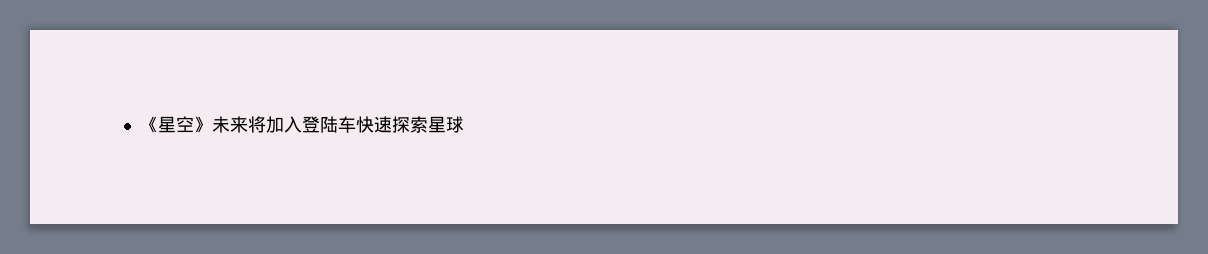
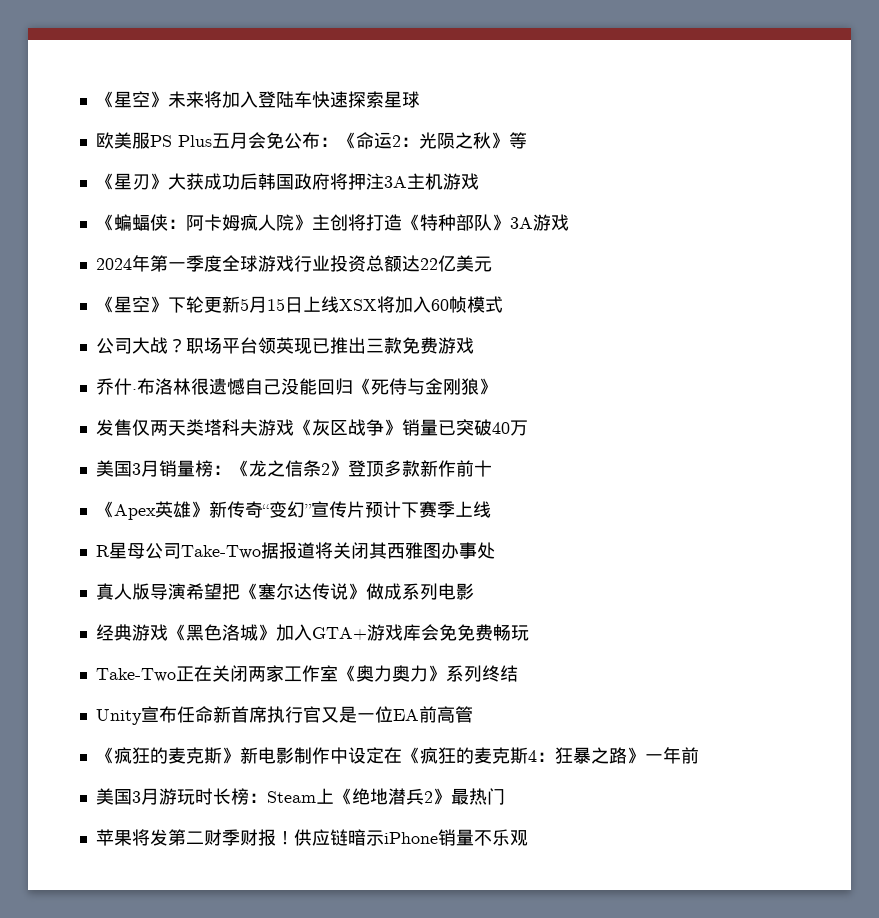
(464, 124) none -> [95,132,527,149] [95,173,479,190] [95,214,569,231] [95,255,492,272] [95,296,503,313] [95,337,474,354] [95,378,497,395] [95,419,528,436] [95,460,492,477] [95,501,491,520] [95,542,495,559] [95,583,474,600] [95,624,529,641] [95,665,518,682] [95,706,473,725] [95,747,699,764] [95,788,505,805] [95,829,528,846] // 欧美服PS Plus五月会免公布：《命运2：光陨之秋》等 // 《星刃》大获成功后韩国政府将押注3A主机游戏 // 《蝙蝠侠：阿卡姆疯人院》主创将打造《特种部队》3A游戏 // 2024年第一季度全球游戏行业投资总额达22亿美元 // 《星空》下轮更新5月15日上线XSX将加入60帧模式 // 公司大战？职场平台领英现已推出三款免费游戏 // 乔什·布洛林很遗憾自己没能回归《死侍与金刚狼》 // 发售仅两天类塔科夫游戏《灰区战争》销量已突破40万 // 美国3月销量榜：《龙之信条2》登顶多款新作前十 // 《Apex英雄》新传奇“变幻”宣传片预计下赛季上线 // R星母公司Take-Two据报道将关闭其西雅图办事处 // 真人版导演希望把《塞尔达传说》做成系列电影 // 经典游戏《黑色洛城》加入GTA+游戏库会免免费畅玩 // Take-Two正在关闭两家工作室《奥力奥力》系列终结 // Unity宣布任命新首席执行官又是一位EA前高管 // 《疯狂的麦克斯》新电影制作中设定在《疯狂的麦克斯4：狂暴之路》一年前 // 美国3月游玩时长榜：Steam上《绝地潜兵2》最热门 // 苹果将发第二财季财报！供应链暗示iPhone销量不乐观

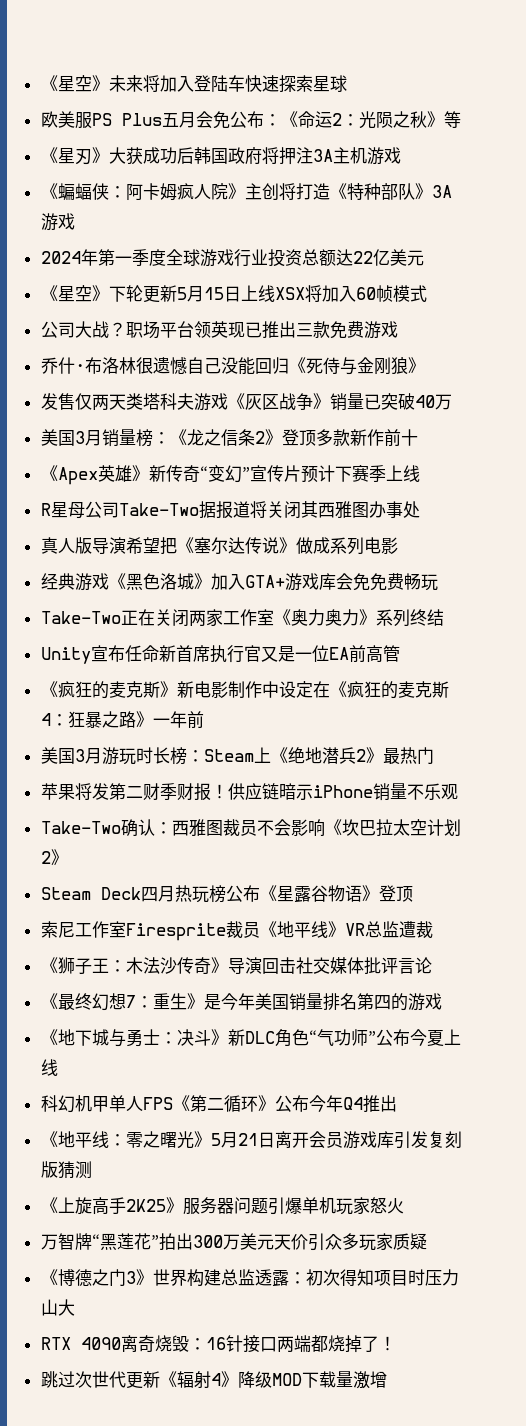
(528, 838) none -> [40,819,461,837] [40,849,68,865] [40,885,413,903] [40,921,433,941] [40,957,432,975] [40,993,442,1011] [40,1029,461,1047] [40,1059,58,1076] [40,1095,397,1113] [40,1131,462,1149] [40,1161,92,1179] [40,1197,404,1215] [40,1233,427,1251] [40,1269,459,1287] [40,1299,75,1316] [40,1335,396,1353] [40,1371,387,1389] // Take-Two确认：西雅图裁员不会影响《坎巴拉太空计划2》 // Steam Deck四月热玩榜公布《星露谷物语》登顶 // 索尼工作室Firesprite裁员《地平线》VR总监遭裁 // 《狮子王：木法沙传奇》导演回击社交媒体批评言论 // 《最终幻想7：重生》是今年美国销量排名第四的游戏 // 《地下城与勇士：决斗》新DLC角色“气功师”公布今夏上线 // 科幻机甲单人FPS《第二循环》公布今年Q4推出 // 《地平线：零之曙光》5月21日离开会员游戏库引发复刻版猜测 // 《上旋高手2K25》服务器问题引爆单机玩家怒火 // 万智牌“黑莲花”拍出300万美元天价引众多玩家质疑 // 《博德之门3》世界构建总监透露：初次得知项目时压力山大 // RTX 4090离奇烧毁：16针接口两端都烧掉了！ // 跳过次世代更新《辐射4》降级MOD下载量激增

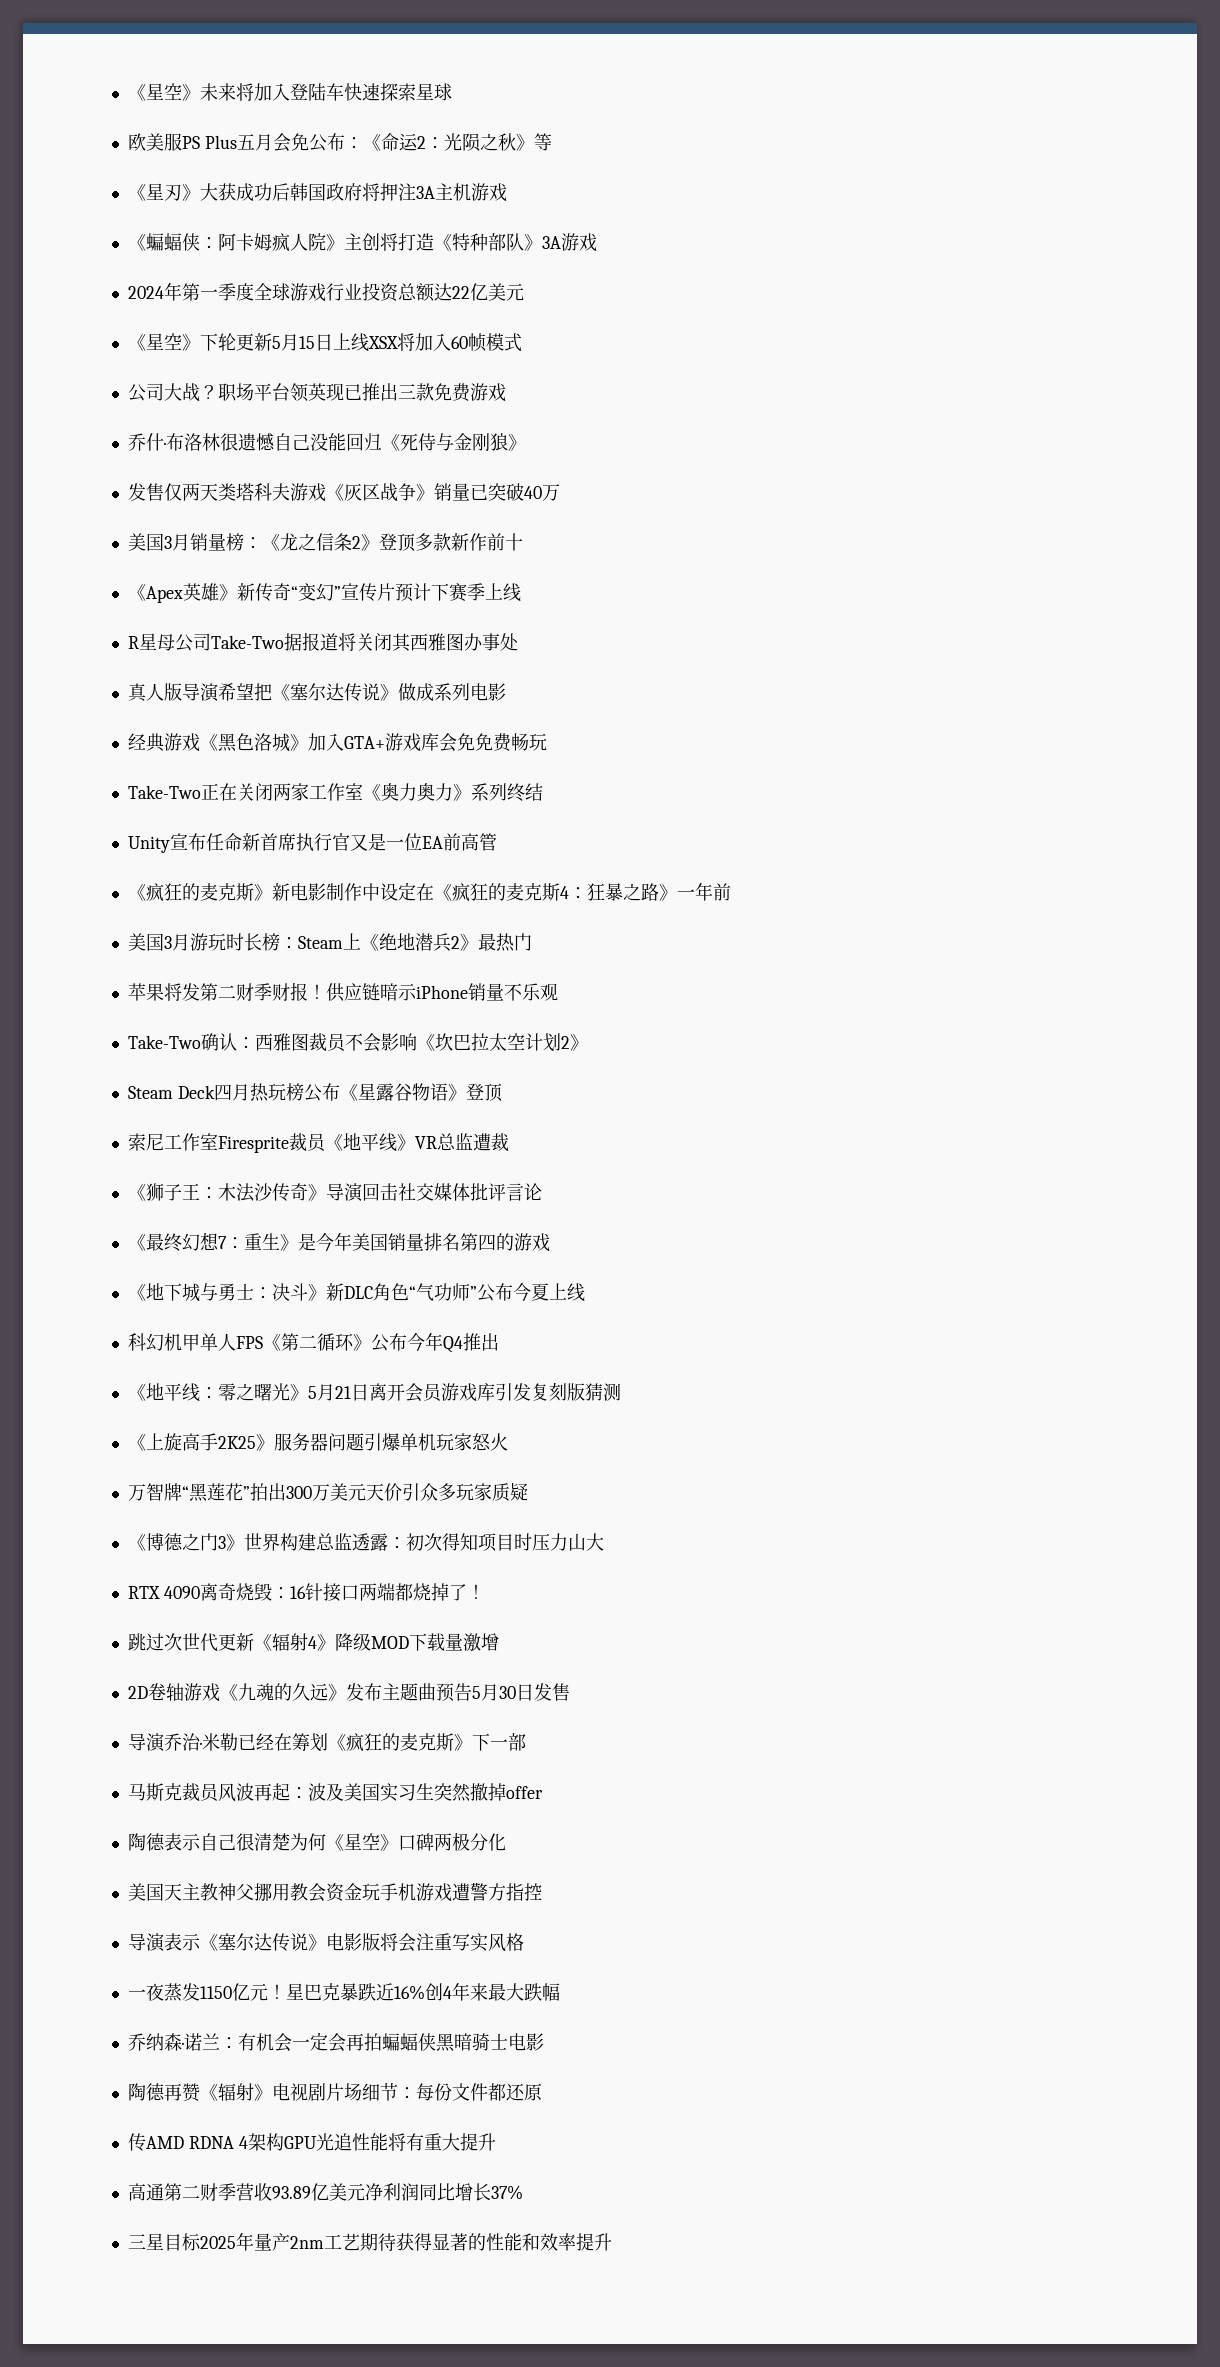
(387, 1379) none -> [127,1683,570,1702] [127,1733,526,1752] [127,1783,543,1802] [127,1832,506,1851] [127,1882,542,1902] [127,1933,524,1952] [127,1982,560,2002] [127,2032,544,2052] [127,2083,542,2102] [127,2133,496,2152] [127,2183,523,2201] [127,2232,612,2251] // 2D卷轴游戏《九魂的久远》发布主题曲预告5月30日发售 // 导演乔治·米勒已经在筹划《疯狂的麦克斯》下一部 // 马斯克裁员风波再起：波及美国实习生突然撤掉offer // 陶德表示自己很清楚为何《星空》口碑两极分化 // 美国天主教神父挪用教会资金玩手机游戏遭警方指控 // 导演表示《塞尔达传说》电影版将会注重写实风格 // 一夜蒸发1150亿元！星巴克暴跌近16%创4年来最大跌幅 // 乔纳森·诺兰：有机会一定会再拍蝙蝠侠黑暗骑士电影 // 陶德再赞《辐射》电视剧片场细节：每份文件都还原 // 传AMD RDNA 4架构GPU光追性能将有重大提升 // 高通第二财季营收93.89亿美元净利润同比增长37% // 三星目标2025年量产2nm工艺期待获得显著的性能和效率提升

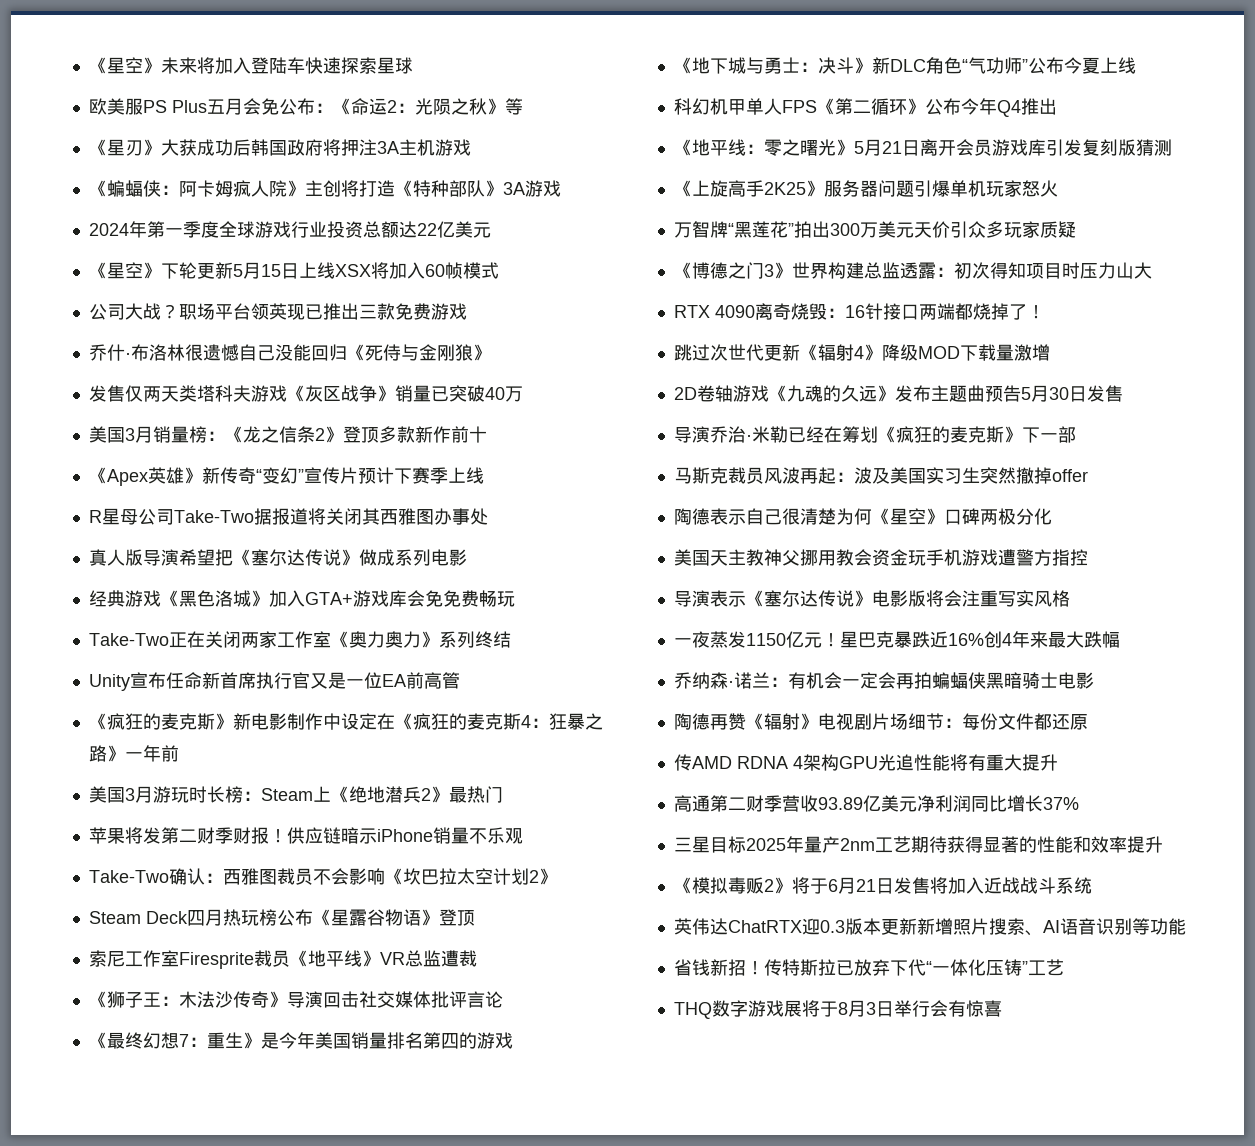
(612, 2242) none -> [673,877,1092,894] [673,918,1186,936] [673,959,1064,976] [673,1000,1002,1019] // 《模拟毒贩2》将于6月21日发售将加入近战战斗系统 // 英伟达ChatRTX迎0.3版本更新新增照片搜索、AI语音识别等功能 // 省钱新招！传特斯拉已放弃下代“一体化压铸”工艺 // THQ数字游戏展将于8月3日举行会有惊喜

